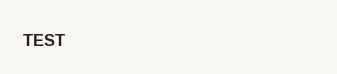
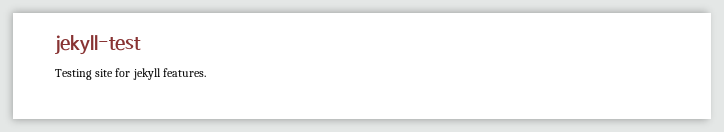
[23,34,65,46] TEST -> [55,35,141,55] [55,68,206,80] jekyll-test // Testing site for jekyll features.

